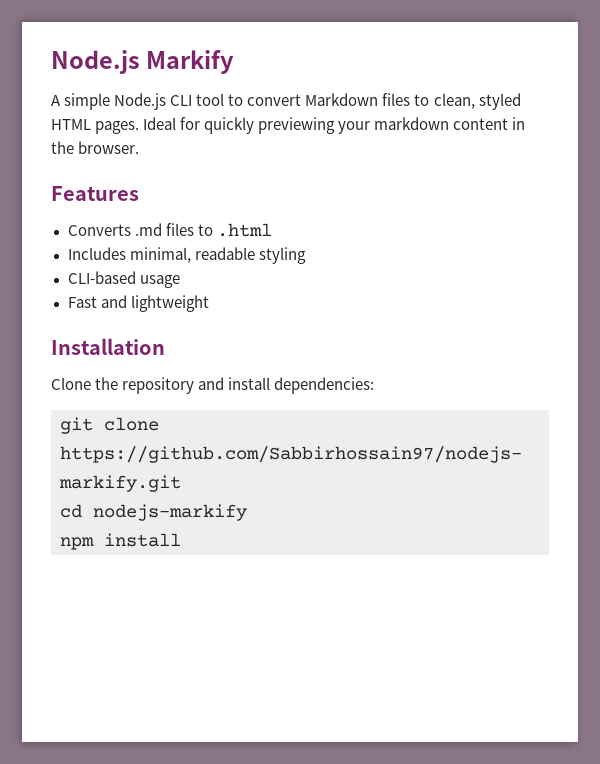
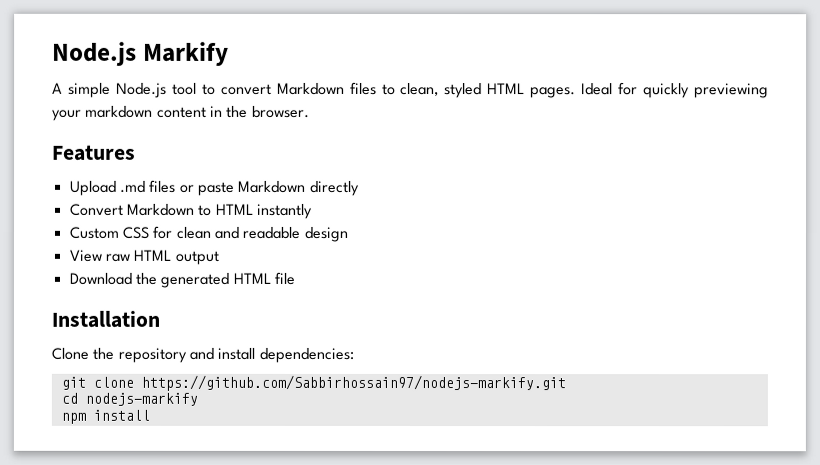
[170,95,193,106] CLI -> (167, 90) none
[67,224,131,236] Converts -> [69,180,117,196] Upload
[197,223,272,237] [67,247,306,264] [67,271,180,288] [67,295,209,312] to .html // Includes minimal, readable styling // CLI-based usage // Fast and lightweight -> [179,180,360,196] [69,203,313,219] [68,225,349,242] [68,249,219,265] [68,271,295,288] or paste Markdown directly // Convert Markdown to HTML instantly // Custom CSS for clean and readable design // View raw HTML output // Download the generated HTML file

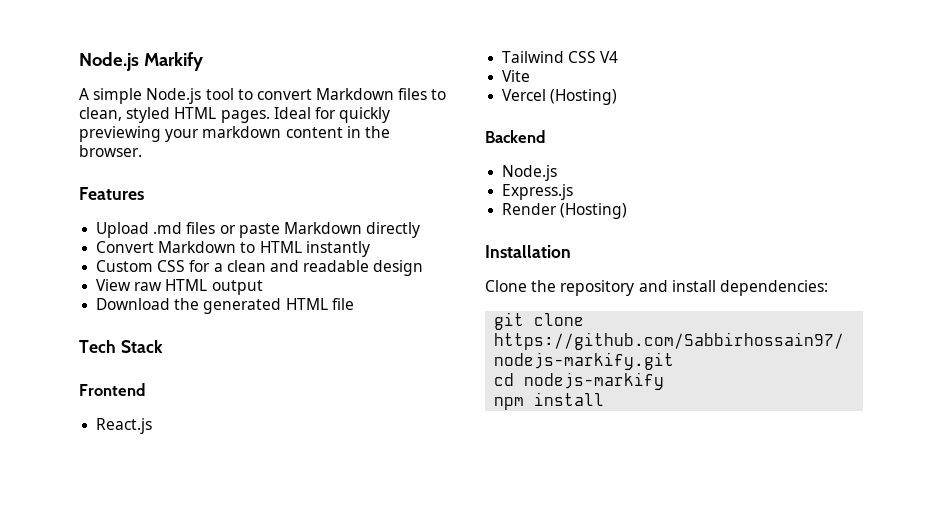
(174, 232) none -> [213,263,223,272] a
(295, 278) none -> [79,340,163,353] [79,383,145,396] [96,418,153,434] [502,51,619,63] [502,70,531,82] [502,89,618,105] [485,130,545,143] [502,165,558,181] [502,184,574,200] [502,203,628,219] // Tech Stack // Frontend // React.js // Tailwind CSS V4 // Vite // Vercel (Hosting) // Backend // Node.js // Express.js // Render (Hosting)

